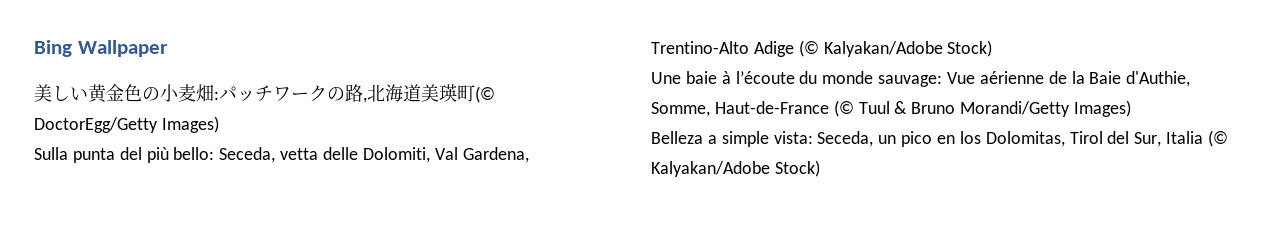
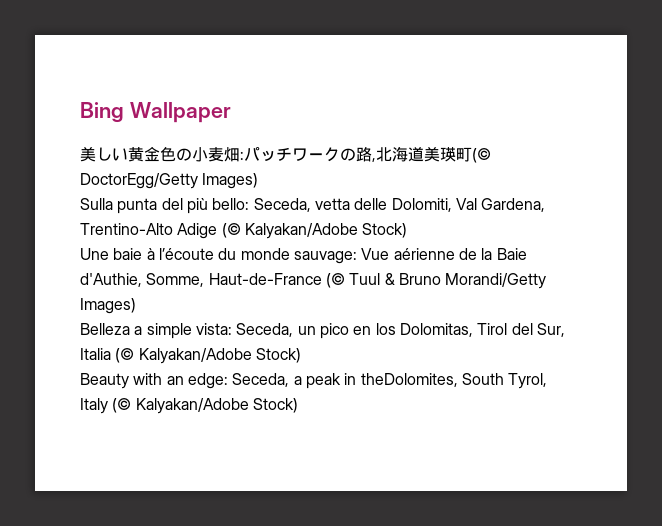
(820, 168) none -> [80,373,548,389] [80,398,298,414] // Beauty with an edge: Seceda, a peak in theDolomites, South Tyrol, Italy (© Kalyakan/Adobe Stock)

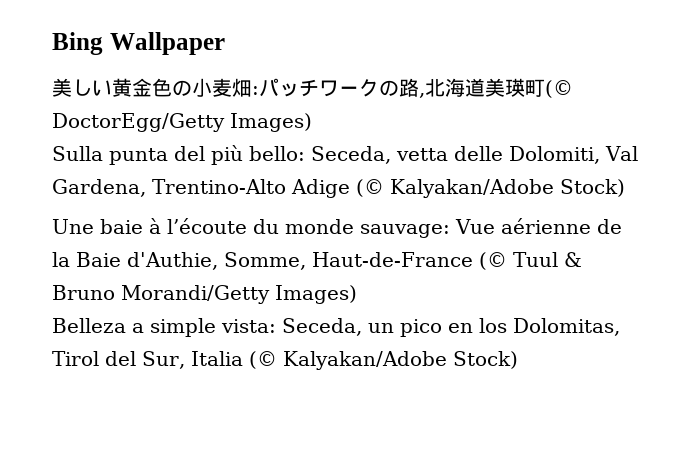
[80,373,548,389] [80,398,298,414] // Beauty with an edge: Seceda, a peak in theDolomites, South Tyrol, Italy (© Kalyakan/Adobe Stock) -> (518, 360) none

